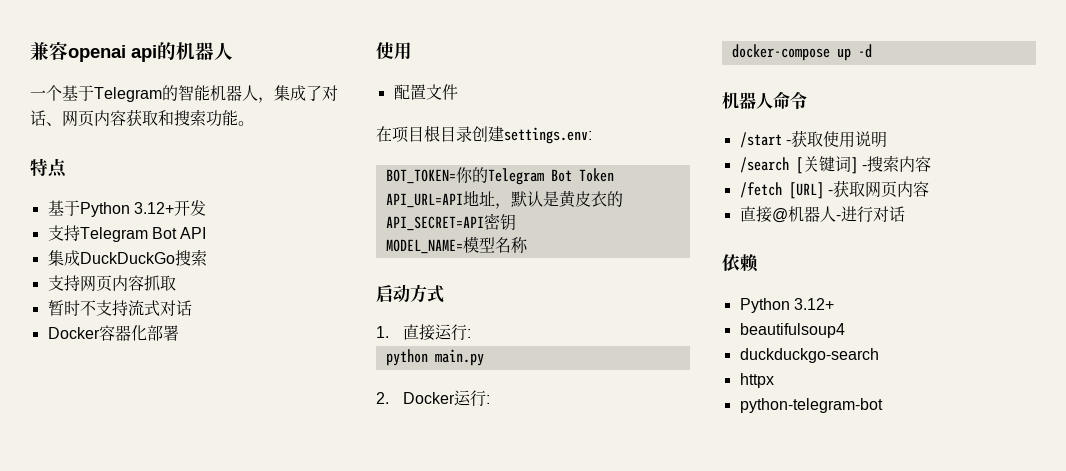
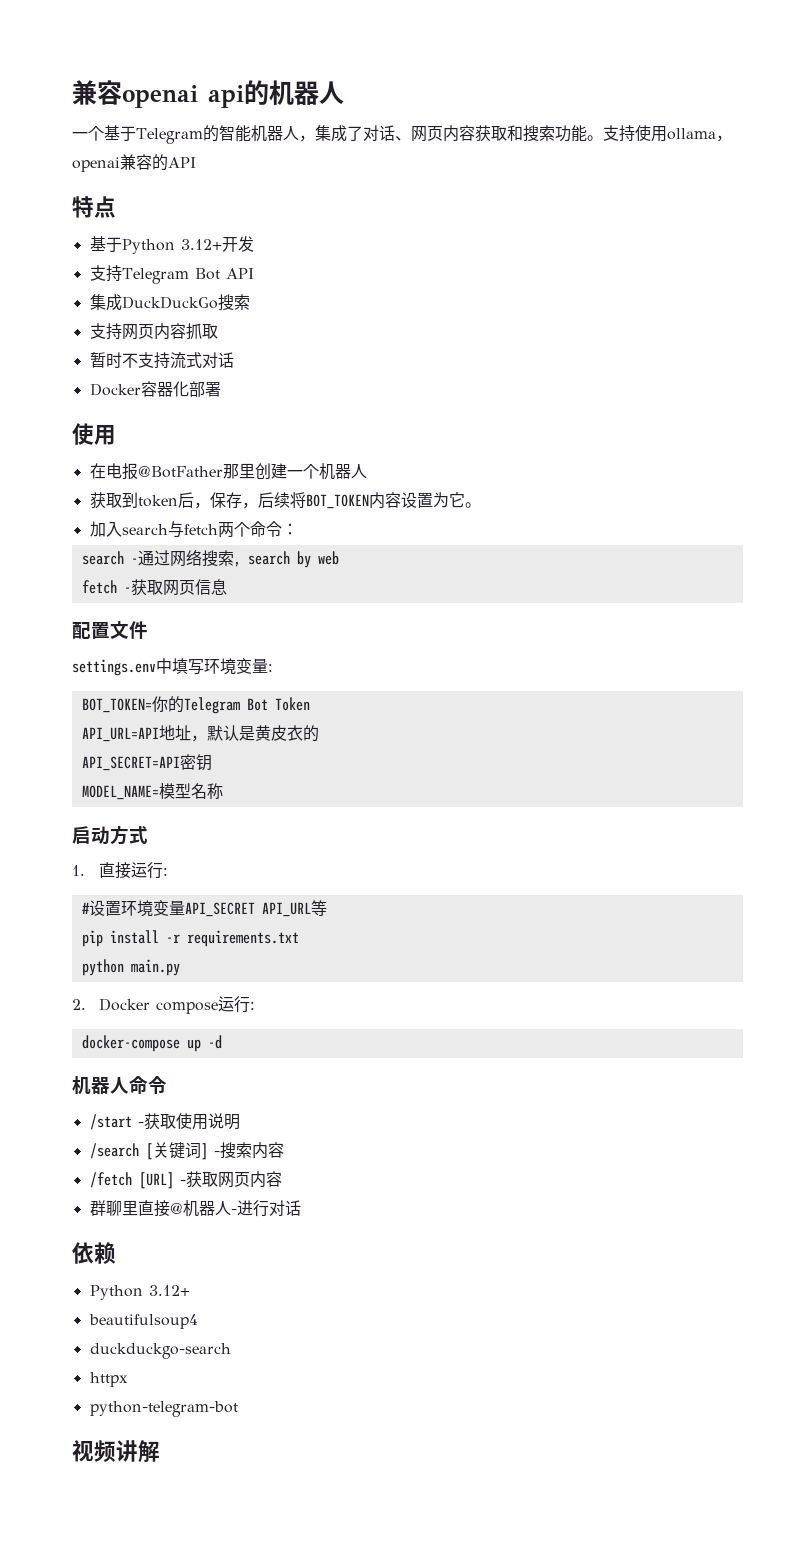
(254, 123) none -> [602,125,732,142] [72,154,196,172] 支持使用ollama，openai兼容的API
[393,84,458,100] [376,125,592,144] 配置文件 // 在项目根目录创建settings.env: -> [89,463,367,480] [89,492,481,509] [89,521,298,538] [81,549,339,568] [81,579,227,596] [72,621,148,639] [72,658,273,676] 在电报@BotFather那里创建一个机器人 // 获取到token后，保存，后续将BOT_TOKEN内容设置为它。 // 加入search与fetch两个命令： // search -通过网络搜索, search by web // fetch -获取网页信息 // 配置文件 // settings.env中填写环境变量:
(472, 333) none -> [81,900,327,917] [81,930,299,947] // #设置环境变量API_SECRET API_URL等 // pip install -r requirements.txt
(456, 398) none -> [156,1002,219,1014] compose
(929, 189) none -> [89,1200,138,1216] 群聊里
(883, 405) none -> [72,1440,160,1463] // 视频讲解

